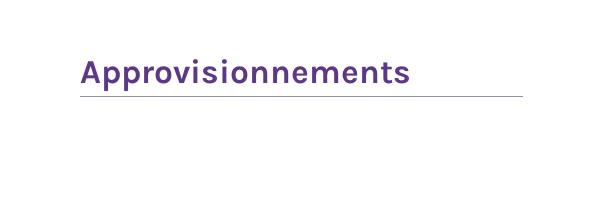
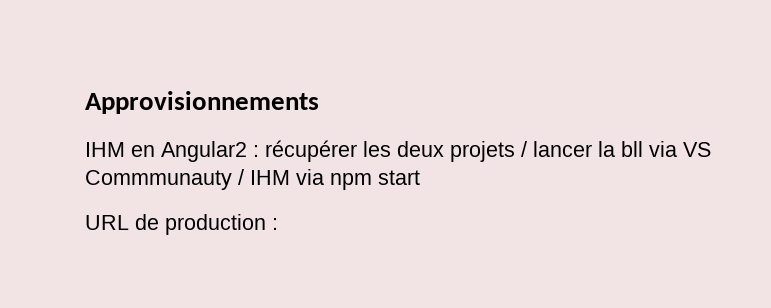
(411, 75) none -> [85,140,711,162] [85,169,420,190] [85,214,278,235] // IHM en Angular2 : récupérer les deux projets / lancer la bll via VS Commmunauty / IHM via npm start // URL de production :

